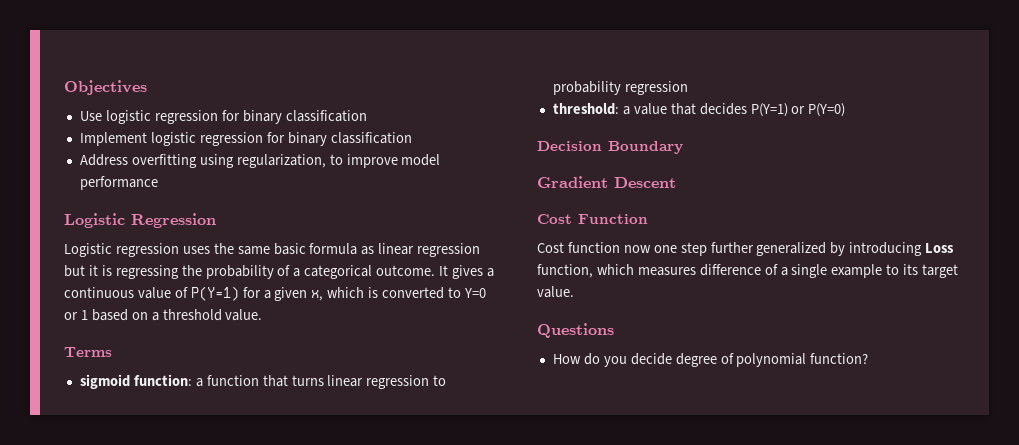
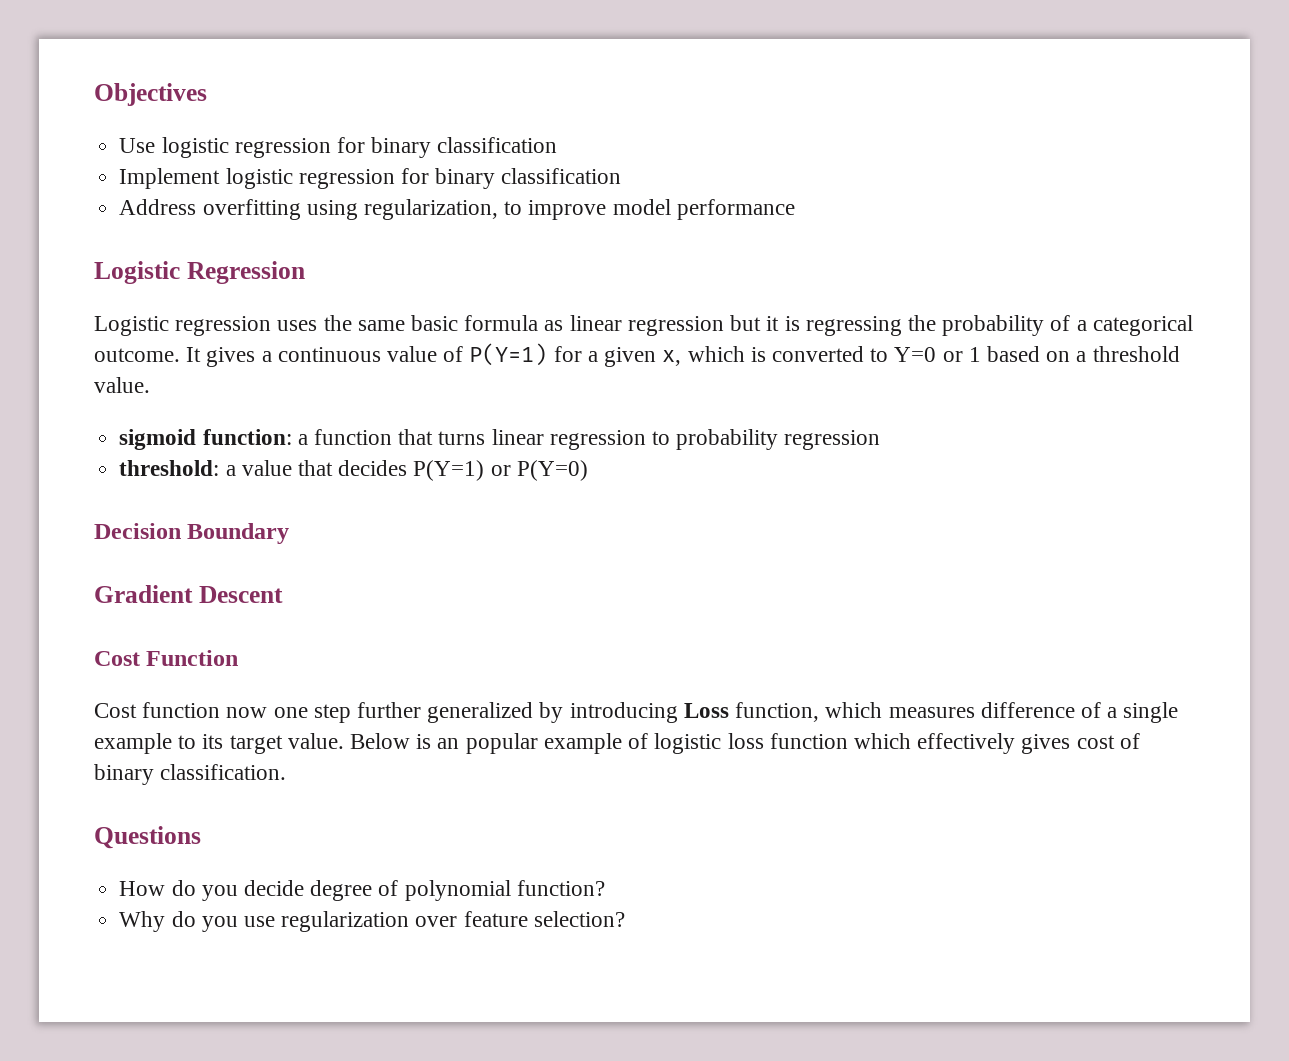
[64,347,112,357] // Terms -> (150, 385) none
(574, 292) none -> [350,733,1140,754] [94,764,287,785] Below is an popular example of logistic loss function which effectively gives cost of binary classification.
(869, 358) none -> [119,911,625,932] // Why do you use regularization over feature selection?

